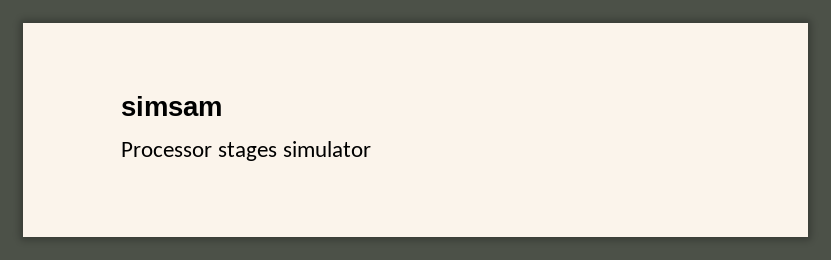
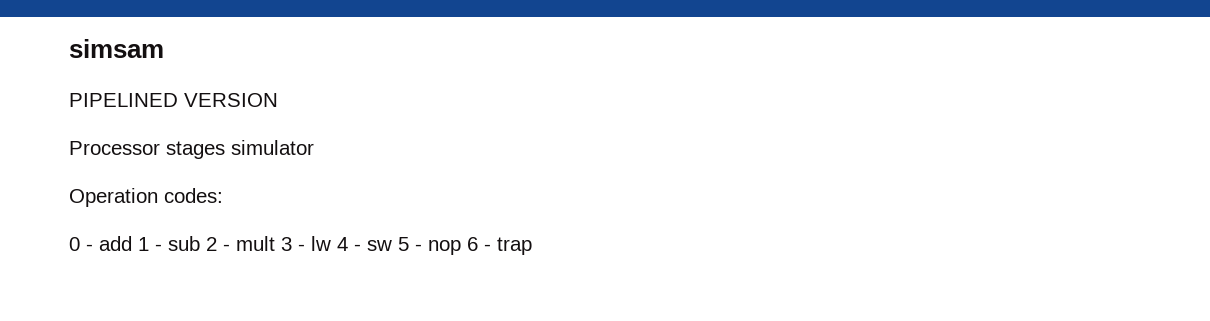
(222, 106) none -> [69,93,278,107] // PIPELINED VERSION
(372, 149) none -> [69,188,223,207] [69,236,532,255] // Operation codes: // 0 - add 1 - sub 2 - mult 3 - lw 4 - sw 5 - nop 6 - trap

